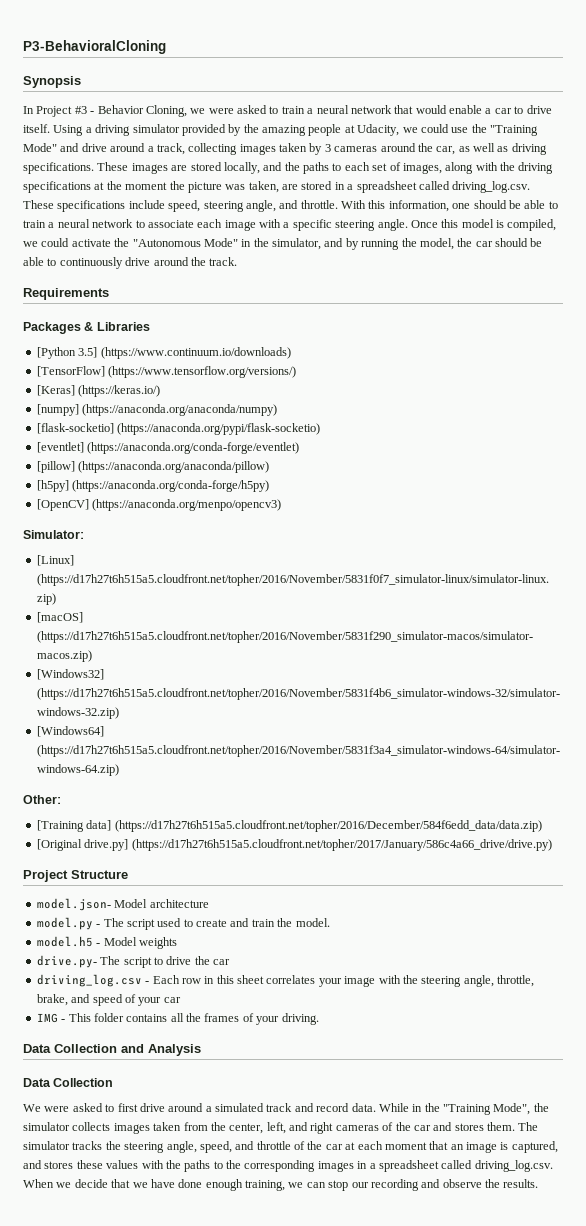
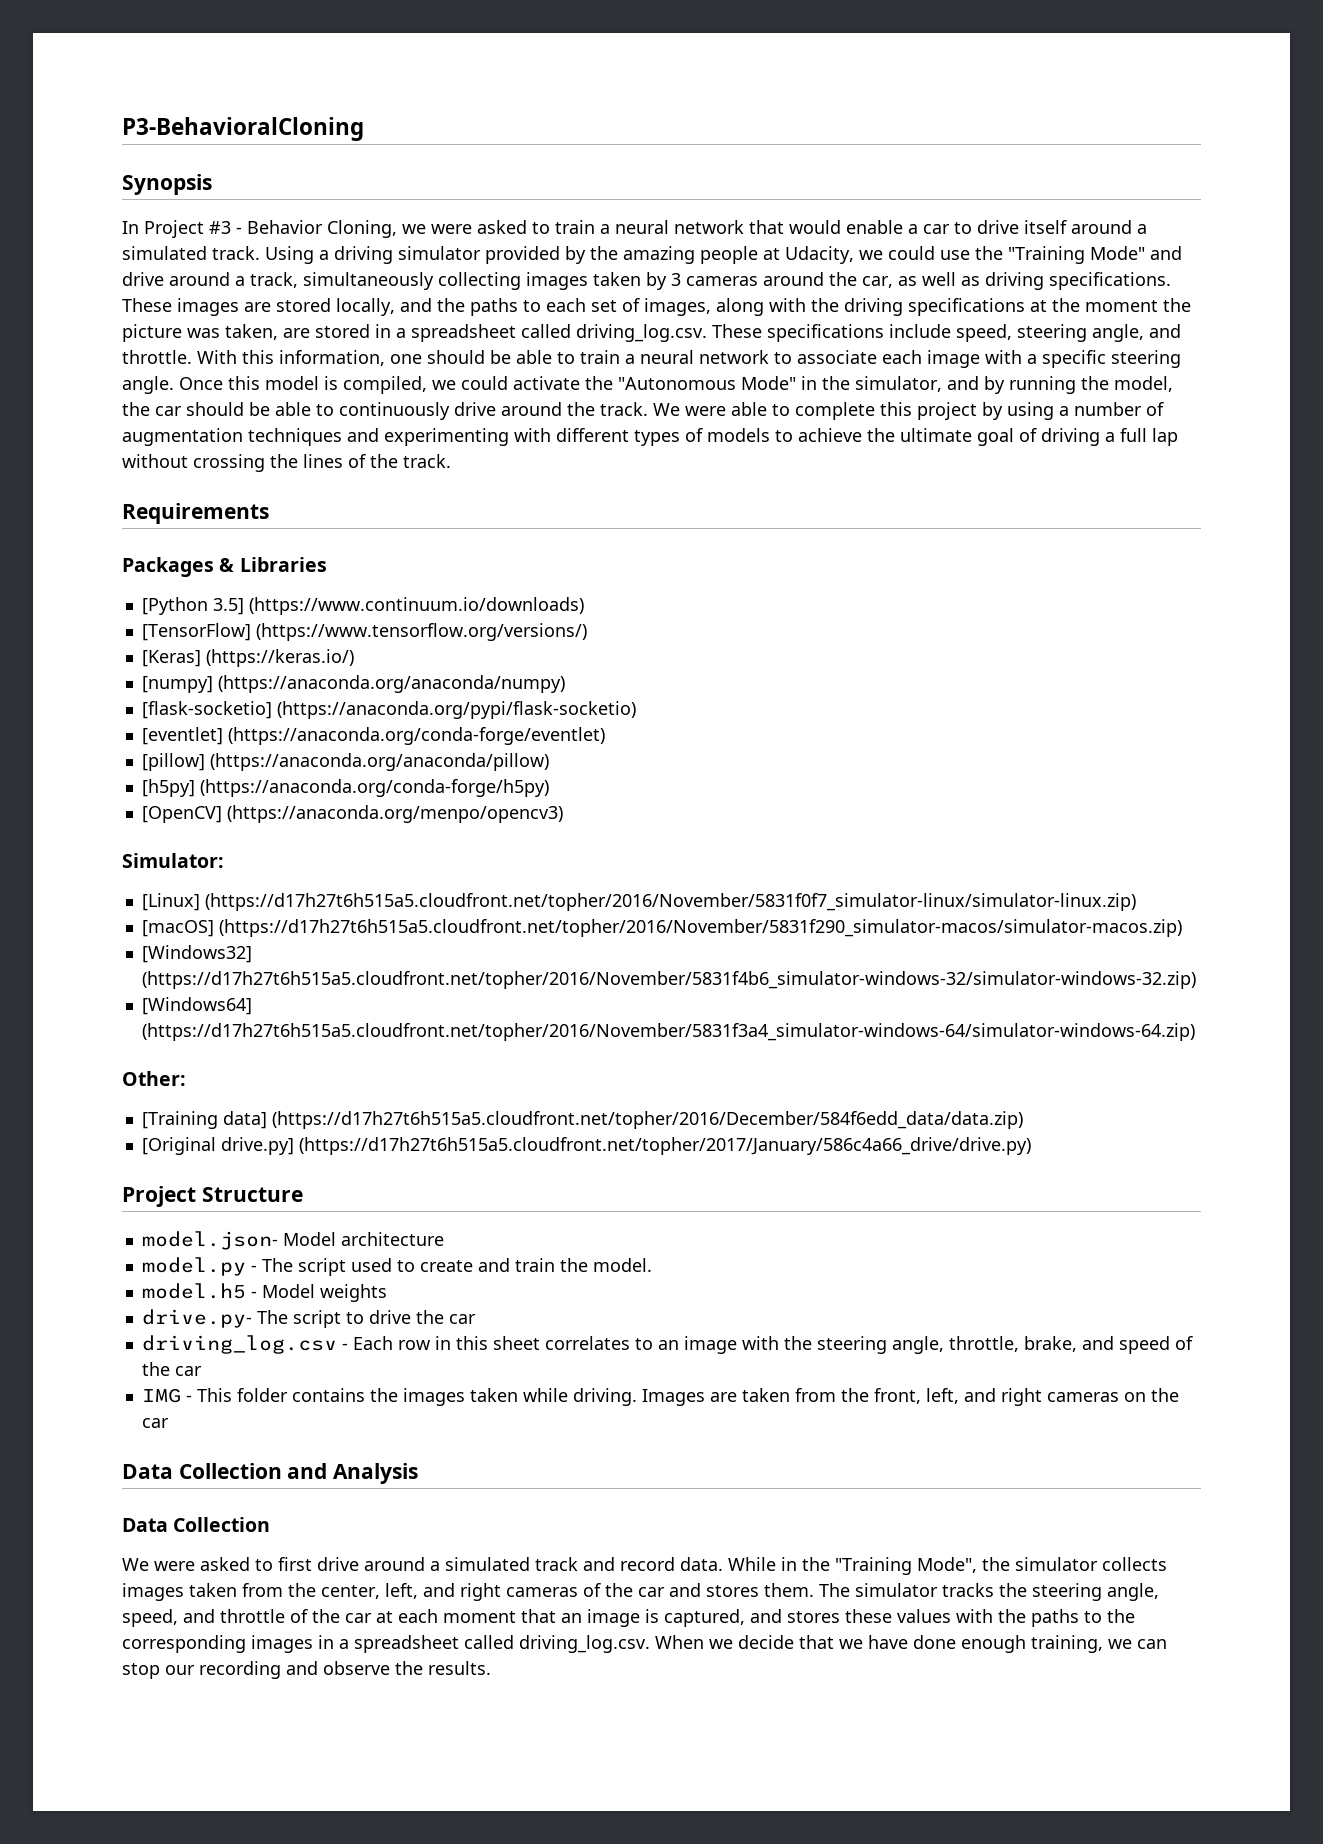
[23,124,50,133] itself. -> [1024,220,1147,234] [122,246,260,260] itself around a simulated track.
(185, 149) none -> [303,272,434,290] simultaneously
(238, 261) none -> [653,402,1164,420] [122,428,1178,446] [122,454,451,472] We were able to complete this project by using a number of augmentation techniques and experimenting with different types of models to achieve the ultimate goal of driving a full lap without crossing the lines of the track.
[318,978,342,987] your -> [634,1338,679,1350] to an
[138,997,162,1006] your -> [141,1362,170,1376] the
[170,1013,319,1025] all the frames of your driving. -> [369,1388,1179,1406] [141,1418,169,1428] the images taken while driving. Images are taken from the front, left, and right cameras on the car

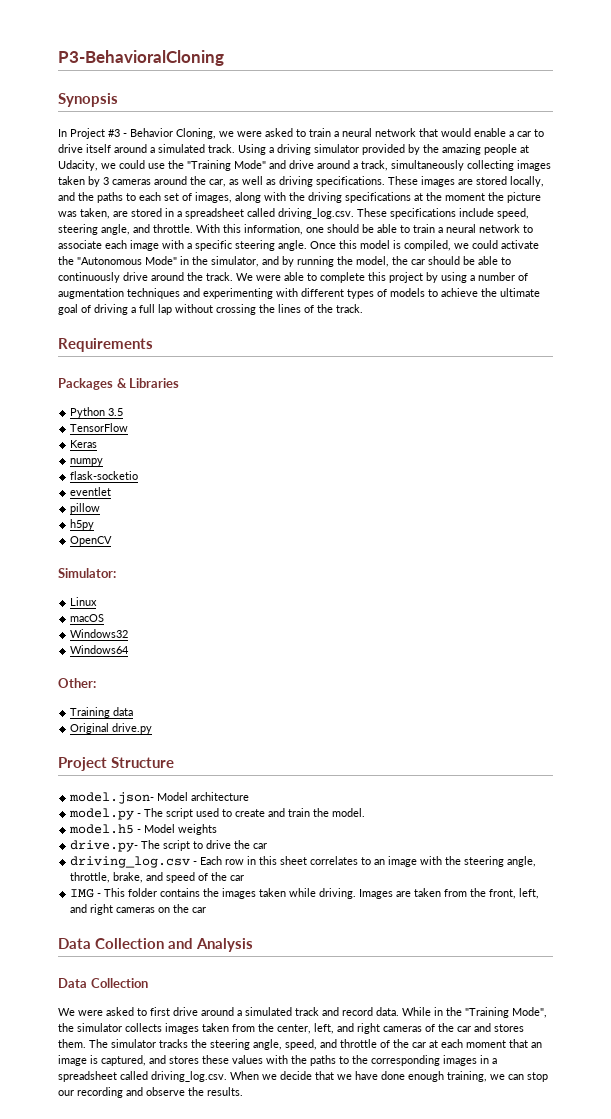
[141,597,584,615] [141,623,587,641] [141,649,354,667] [141,675,565,693] [141,701,636,719] [141,727,605,745] [141,753,549,771] [141,779,549,797] [141,805,563,823] [122,853,224,868] [141,893,1136,911] [141,919,1182,937] [141,945,252,963] [141,971,1196,989] [141,997,252,1015] [141,1023,1195,1041] [122,1071,186,1086] [141,1111,1023,1129] [141,1137,1031,1155] [Python 3.5] (https://www.continuum.io/downloads) // [TensorFlow] (https://www.tensorflow.org/versions/) // [Keras] (https://keras.io/) // [numpy] (https://anaconda.org/anaconda/numpy) // [flask-socketio] (https://anaconda.org/pypi/flask-socketio) // [eventlet] (https://anaconda.org/conda-forge/eventlet) // [pillow] (https://anaconda.org/anaconda/pillow) // [h5py] (https://anaconda.org/conda-forge/h5py) // [OpenCV] (https://anaconda.org/menpo/opencv3) // Simulator: // [Linux] (https://d17h27t6h515a5.cloudfront.net/topher/2016/November/5831f0f7_simulator-linux/simulator-linux.zip) // [macOS] (https://d17h27t6h515a5.cloudfront.net/topher/2016/November/5831f290_simulator-macos/simulator-macos.zip) // [Windows32] (https://d17h27t6h515a5.cloudfront.net/topher/2016/November/5831f4b6_simulator-windows-32/simulator-windows-32.zip) // [Windows64] (https://d17h27t6h515a5.cloudfront.net/topher/2016/November/5831f3a4_simulator-windows-64/simulator-windows-64.zip) // Other: // [Training data] (https://d17h27t6h515a5.cloudfront.net/topher/2016/December/584f6edd_data/data.zip) // [Original drive.py] (https://d17h27t6h515a5.cloudfront.net/topher/2017/January/586c4a66_drive/drive.py) -> [70,407,124,418] [70,423,129,432] [70,440,98,448] [70,458,104,466] [70,471,139,480] [70,487,112,496] [70,503,101,514] [70,519,95,530] [70,536,113,546] [58,568,116,578] [70,597,98,606] [70,614,105,622] [70,629,129,638] [70,645,130,654] [58,678,96,688] [70,707,134,718] [70,723,153,734] Python 3.5 // TensorFlow // Keras // numpy // flask-socketio // eventlet // pillow // h5py // OpenCV // Simulator: // Linux // macOS // Windows32 // Windows64 // Other: // Training data // Original drive.py

